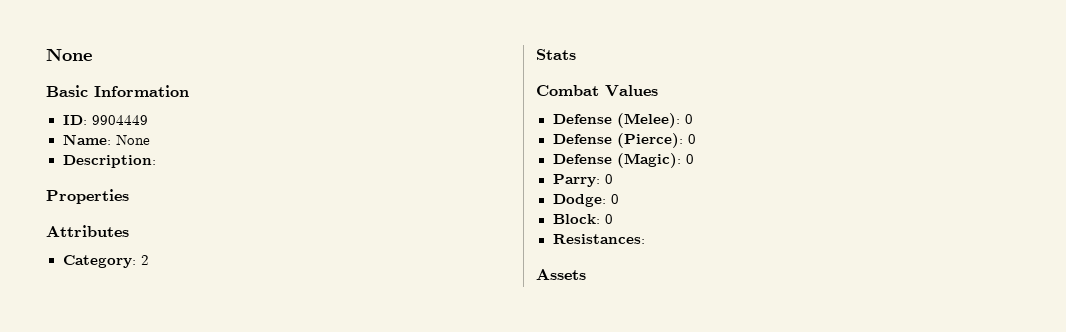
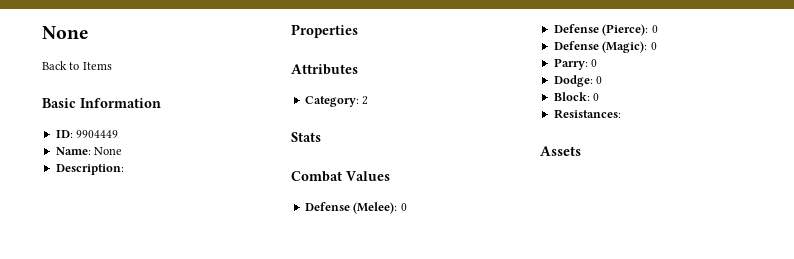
[46,48,92,61] None -> [42,26,89,39] [42,61,112,70] None // Back to Items

